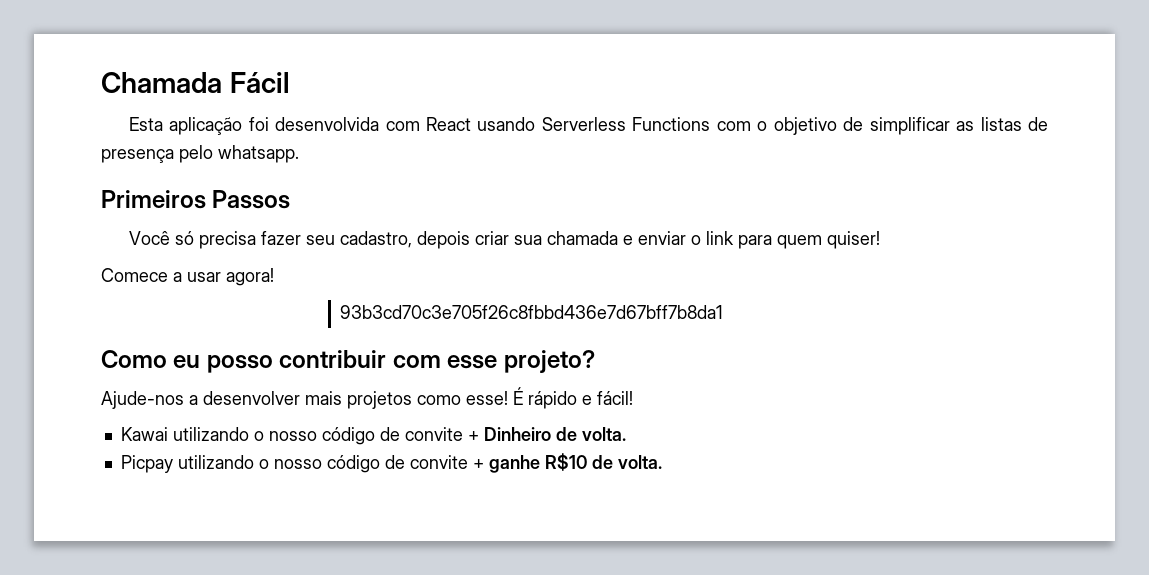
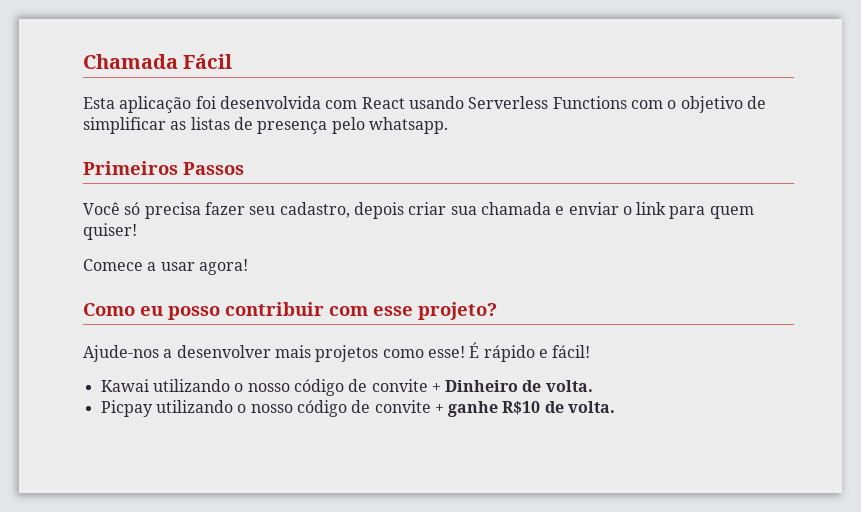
[340,305,724,319] // 93b3cd70c3e705f26c8fbbd436e7d67bff7b8da1 -> (248, 267) none

